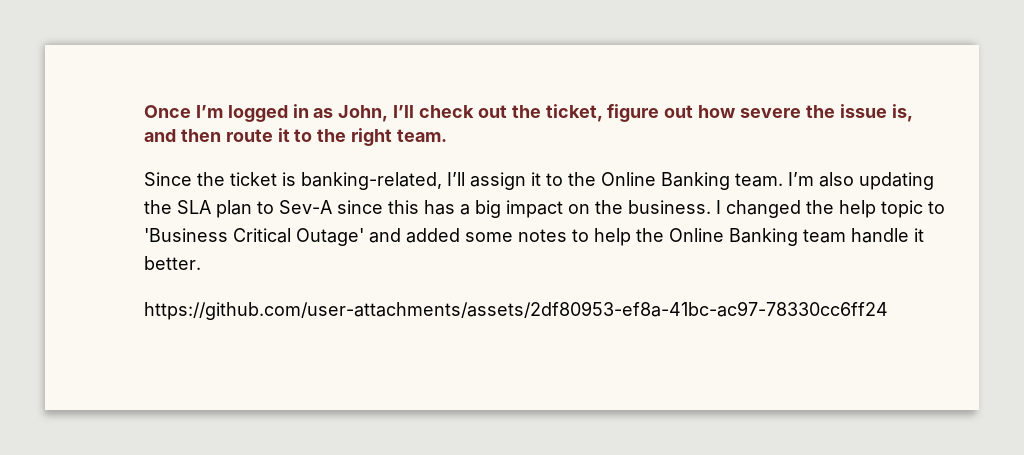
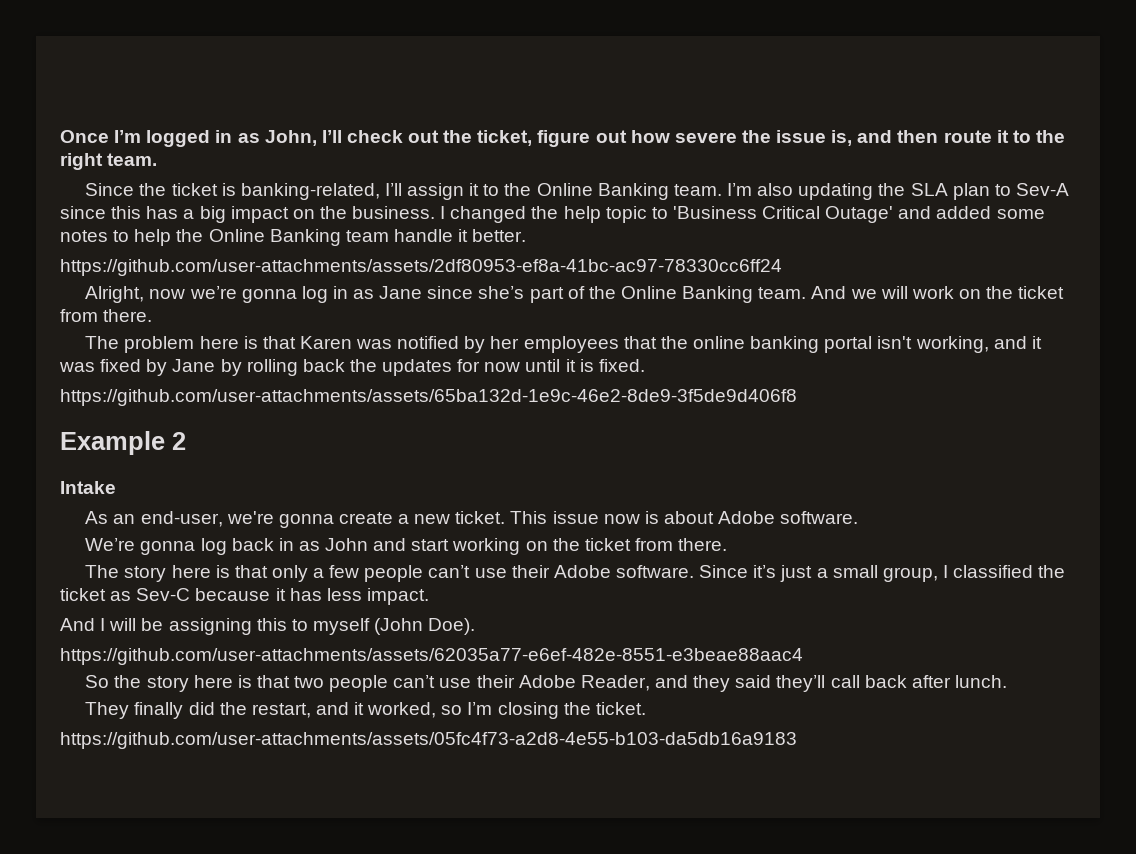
(888, 310) none -> [85,286,1065,303] [60,309,153,322] [85,336,1042,353] [59,359,645,376] [60,389,797,406] [60,431,186,455] [60,481,116,494] [85,511,859,528] [85,538,728,555] [85,565,1066,582] [60,588,429,605] [60,618,476,635] [60,648,803,665] [85,675,1007,692] [85,702,646,719] [60,732,797,749] // Alright, now we’re gonna log in as Jane since she’s part of the Online Banking team. And we will work on the ticket from there. // The problem here is that Karen was notified by her employees that the online banking portal isn't working, and it was fixed by Jane by rolling back the updates for now until it is fixed. // https://github.com/user-attachments/assets/65ba132d-1e9c-46e2-8de9-3f5de9d406f8 // Example 2 // Intake // As an end-user, we're gonna create a new ticket. This issue now is about Adobe software. // We’re gonna log back in as John and start working on the ticket from there. // The story here is that only a few people can’t use their Adobe software. Since it’s just a small group, I classified the ticket as Sev-C because it has less impact. // And I will be assigning this to myself (John Doe). // https://github.com/user-attachments/assets/62035a77-e6ef-482e-8551-e3beae88aac4 // So the story here is that two people can’t use their Adobe Reader, and they said they’ll call back after lunch. // They finally did the restart, and it worked, so I’m closing the ticket. // https://github.com/user-attachments/assets/05fc4f73-a2d8-4e55-b103-da5db16a9183

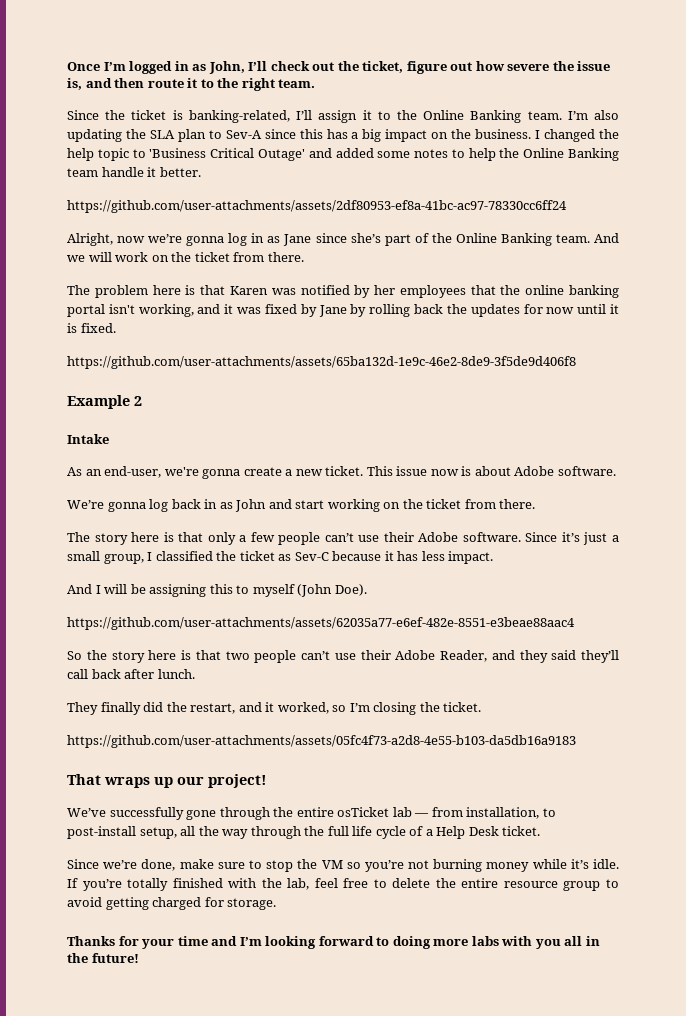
(797, 740) none -> [67,774,267,788] [67,807,556,820] [67,826,541,839] [67,859,619,872] [67,878,620,891] [67,897,277,910] [67,936,600,949] [67,953,139,963] // That wraps up our project! // We’ve successfully gone through the entire osTicket lab — from installation, to post-install setup, all the way through the full life cycle of a Help Desk ticket. // Since we’re done, make sure to stop the VM so you’re not burning money while it’s idle. If you’re totally finished with the lab, feel free to delete the entire resource group to avoid getting charged for storage. // Thanks for your time and I’m looking forward to doing more labs with you all in the future!

